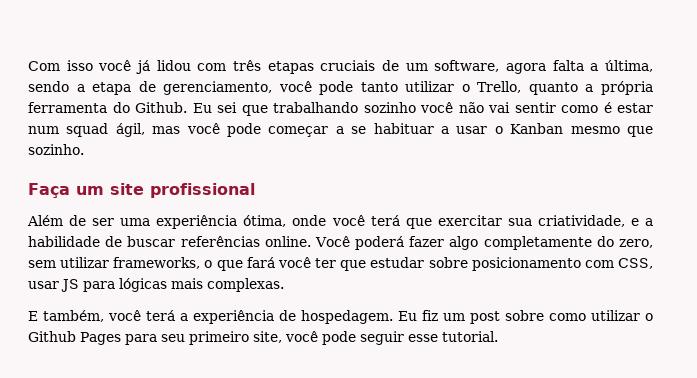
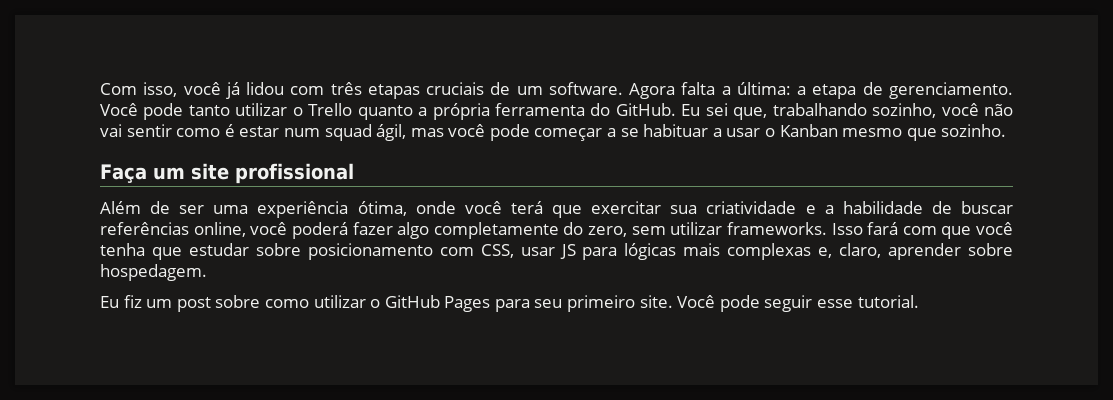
[66,60,93,71] isso -> [143,82,178,97] isso,
[434,60,653,74] [28,81,69,92] software, agora falta a última, sendo -> [548,82,791,99] software. Agora falta a última:
[163,81,312,95] gerenciamento, você -> [889,82,1014,99] [100,103,138,116] gerenciamento. Você
[477,81,522,93] Trello, -> [308,103,353,116] Trello
[135,102,187,113] Github. -> [615,103,676,116] GitHub.
[241,102,416,116] que trabalhando sozinho -> [733,103,937,120] que, trabalhando sozinho,
[537,215,625,227] criatividade, -> [706,201,797,214] criatividade
[264,236,350,247] online. Você -> [193,222,288,237] online, você
[113,257,337,271] frameworks, o que fará você ter -> [726,222,1013,239] [100,243,145,256] frameworks. Isso fará com que você tenha
[207,278,284,292] [28,310,393,324] complexas. // E também, você terá a experiência de hospedagem. -> [727,243,1013,260] [100,264,207,281] complexas e, claro, aprender sobre hospedagem. //
[28,331,76,342] Github -> [384,295,440,308] GitHub
[253,331,318,343] site, você -> [639,295,716,308] site. Você

